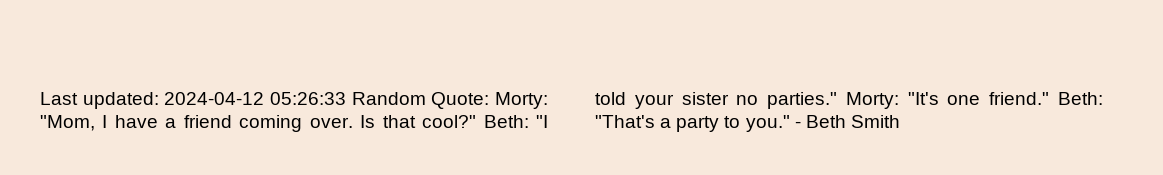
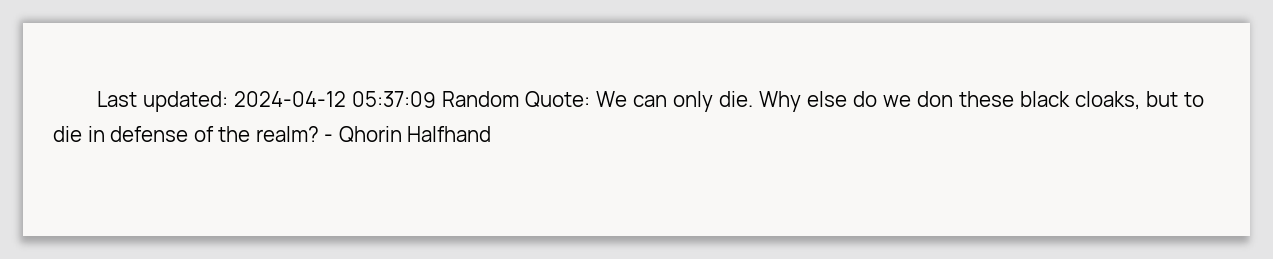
[270,92,346,105] 05:26:33 -> [352,91,437,108] 05:37:09
[495,92,548,109] [40,115,548,132] [595,92,1103,109] [595,115,900,132] Morty: "Mom, I have a friend coming over. Is that cool?" Beth: "I told your sister no parties." Morty: "It's one friend." Beth: "That's a party to you." - Beth Smith -> [596,91,1204,112] [53,126,492,142] We can only die. Why else do we don these black cloaks, but to die in defense of the realm? - Qhorin Halfhand

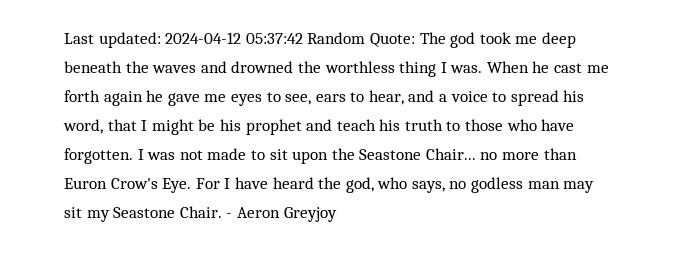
[352,91,437,108] 05:37:09 -> [245,33,303,44] 05:37:42
[596,91,1204,112] [53,126,492,142] We can only die. Why else do we don these black cloaks, but to die in defense of the realm? - Qhorin Halfhand -> [419,32,576,48] [64,61,609,77] [64,90,585,106] [63,119,575,135] [64,148,577,164] [64,177,595,193] [64,206,337,222] The god took me deep beneath the waves and drowned the worthless thing I was. When he cast me forth again he gave me eyes to see, ears to hear, and a voice to spread his word, that I might be his prophet and teach his truth to those who have forgotten. I was not made to sit upon the Seastone Chair... no more than Euron Crow's Eye. For I have heard the god, who says, no godless man may sit my Seastone Chair. - Aeron Greyjoy

